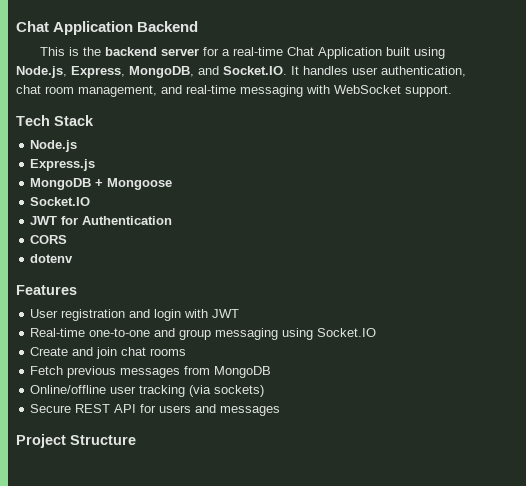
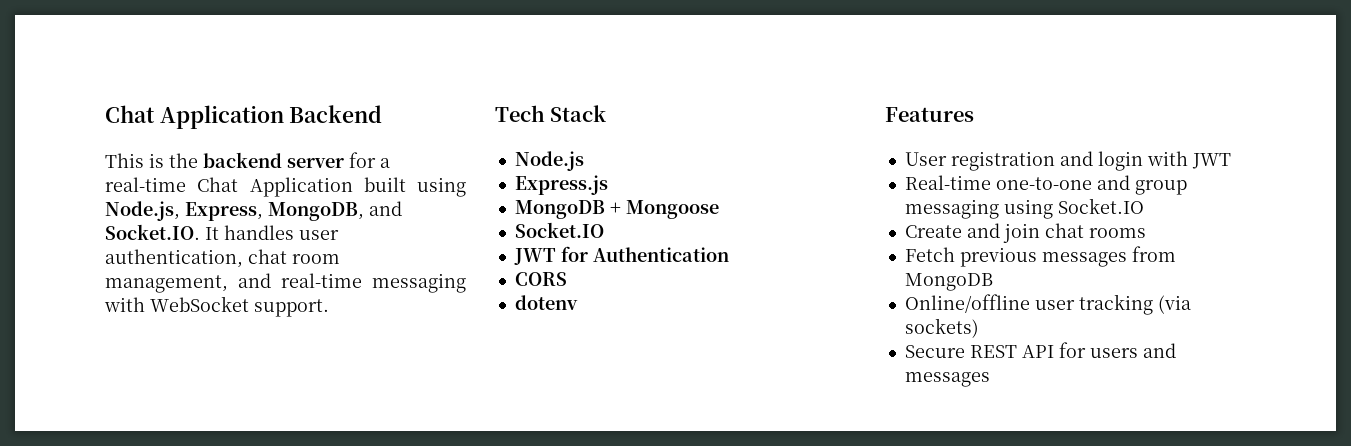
[16,434,136,448] // Project Structure -> (990, 379) none

